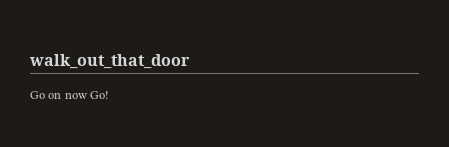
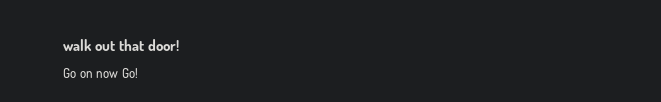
[29,54,190,69] walk_out_that_door -> [63,39,180,51] walk out that door!

